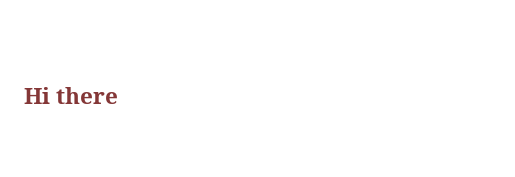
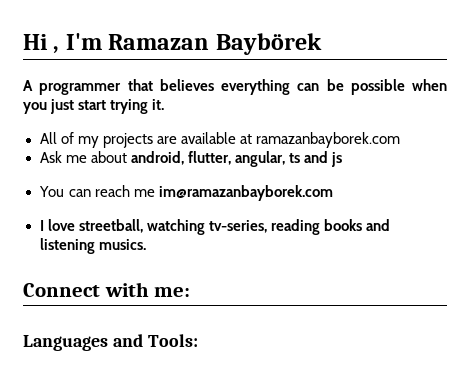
[56,87,119,104] there -> [53,33,322,55] [23,79,447,95] [23,99,165,114] [39,132,400,148] [39,151,342,167] [38,185,333,201] [39,219,390,235] [39,238,146,254] [23,282,191,297] [23,334,198,351] , I'm Ramazan Baybörek // A programmer that believes everything can be possible when you just start trying it. // All of my projects are available at ramazanbayborek.com // Ask me about android, flutter, angular, ts and js // You can reach me im@ramazanbayborek.com // I love streetball, watching tv-series, reading books and listening musics. // Connect with me: // Languages and Tools:

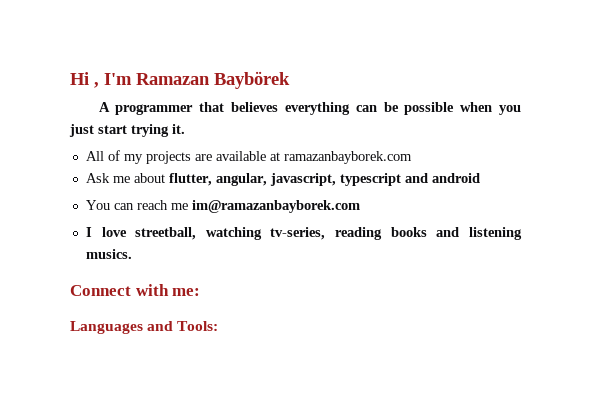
[130,151,184,165] android, -> (165, 178) none
[288,151,342,167] ts and js -> [269,173,480,186] javascript, typescript and android

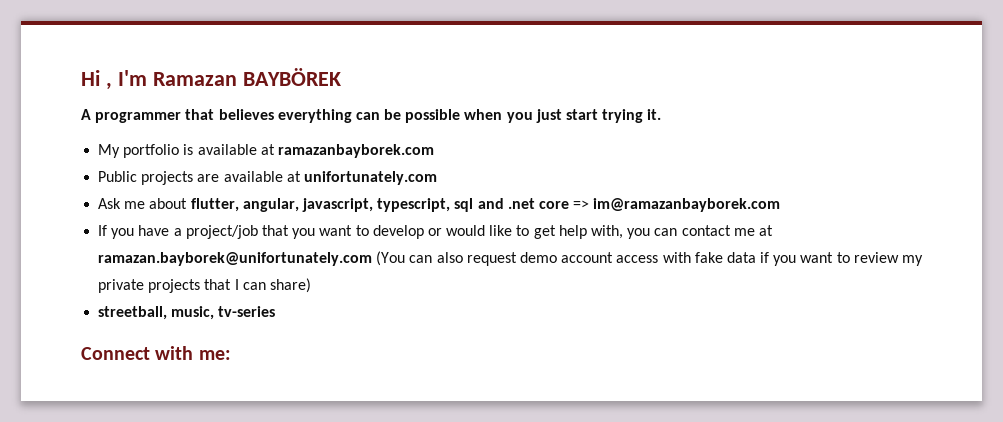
[214,71,290,89] Baybörek -> [242,68,341,86] BAYBÖREK
[85,150,143,164] All of my -> [98,144,434,158] [98,171,138,182] My portfolio is available at ramazanbayborek.com // Public
[283,151,412,164] ramazanbayborek.com -> [303,171,437,185] unifortunately.com
[339,173,480,186] [85,200,360,213] [85,227,522,240] [85,249,132,259] typescript and android // You can reach me im@ramazanbayborek.com // I love streetball, watching tv-series, reading books and listening musics. -> [377,198,781,212] [98,225,773,239] [98,251,924,266] [98,278,311,293] [98,306,276,320] typescript, sql and .net core => im@ramazanbayborek.com // If you have a project/job that you want to develop or would like to get help with, you can contact me at ramazan.bayborek@unifortunately.com (You can also request demo account access with fake data if you want to review my private projects that I can share) // streetball, music, tv-series
[70,321,219,334] // Languages and Tools: -> (231, 355) none

